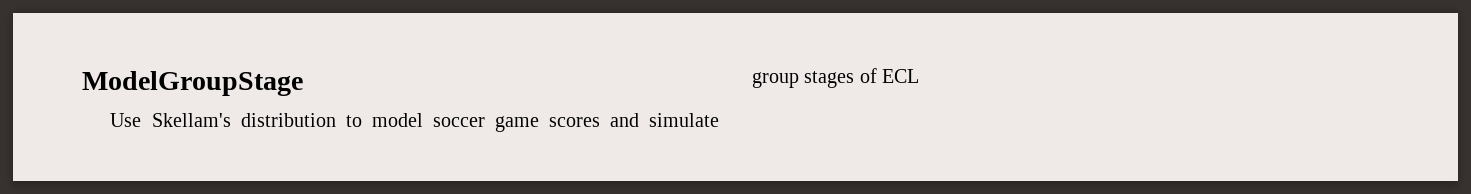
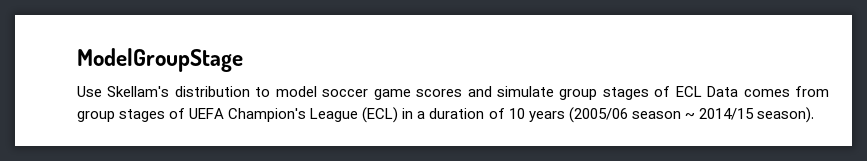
(920, 76) none -> [707,86,829,97] [77,107,814,123] Data comes from group stages of UEFA Champion's League (ECL) in a duration of 10 years (2005/06 season ~ 2014/15 season).

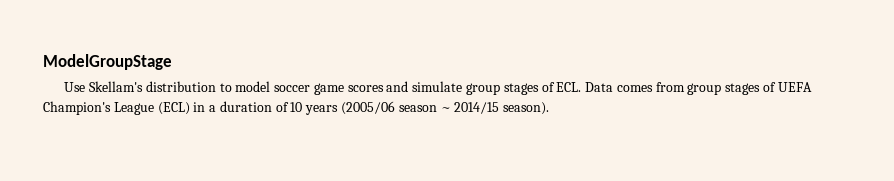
[675,86,702,97] ECL -> [556,82,582,92] ECL.

